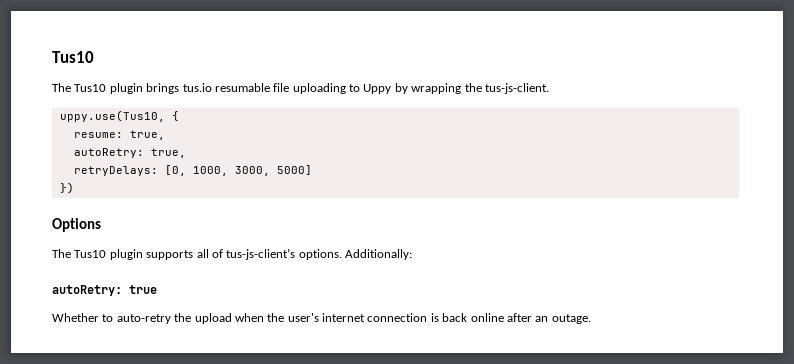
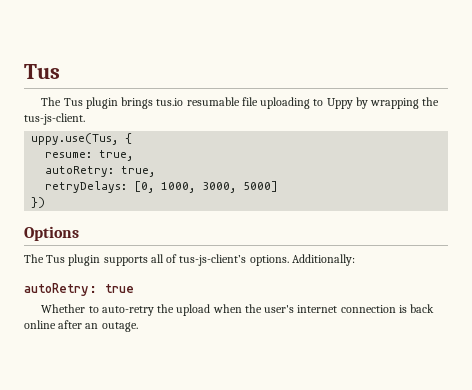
[52,51,94,63] [52,83,107,92] Tus10 // The Tus10 -> [24,64,60,79] [41,97,83,106] Tus // The Tus
[59,110,165,122] uppy.use(Tus10, -> [31,133,119,145] uppy.use(Tus,
[74,250,107,258] Tus10 -> [46,255,66,263] Tus

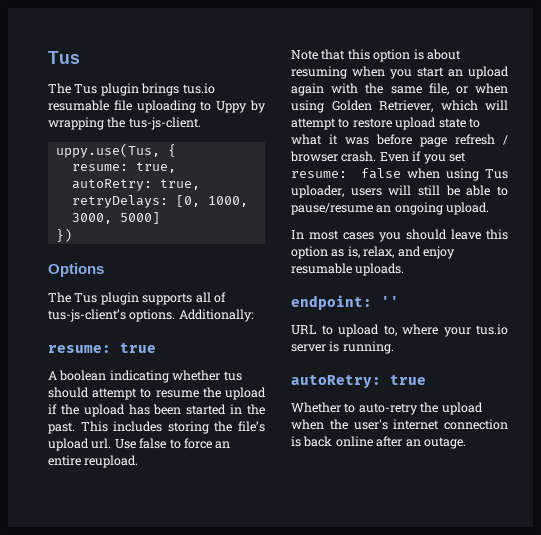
(355, 260) none -> [48,343,156,353] [48,370,242,383] [48,387,266,400] [48,404,265,417] [48,421,265,434] [48,438,231,451] [48,455,139,468] [291,49,461,62] [291,66,509,79] [291,83,508,96] [291,100,508,113] [291,117,480,130] [291,134,508,147] [290,151,466,164] [291,168,508,181] [291,185,508,198] [291,202,490,215] [291,229,508,242] [291,246,455,259] [291,263,405,276] [291,295,399,310] [291,324,508,337] [291,341,394,354] // resume: true // A boolean indicating whether tus should attempt to resume the upload if the upload has been started in the past. This includes storing the file’s upload url. Use false to force an entire reupload. // Note that this option is about resuming when you start an upload again with the same file, or when using Golden Retriever, which will attempt to restore upload state to what it was before page refresh / browser crash. Even if you set resume: false when using Tus uploader, users will still be able to pause/resume an ongoing upload. // In most cases you should leave this option as is, relax, and enjoy resumable uploads. // endpoint: '' // URL to upload to, where your tus.io server is running.

